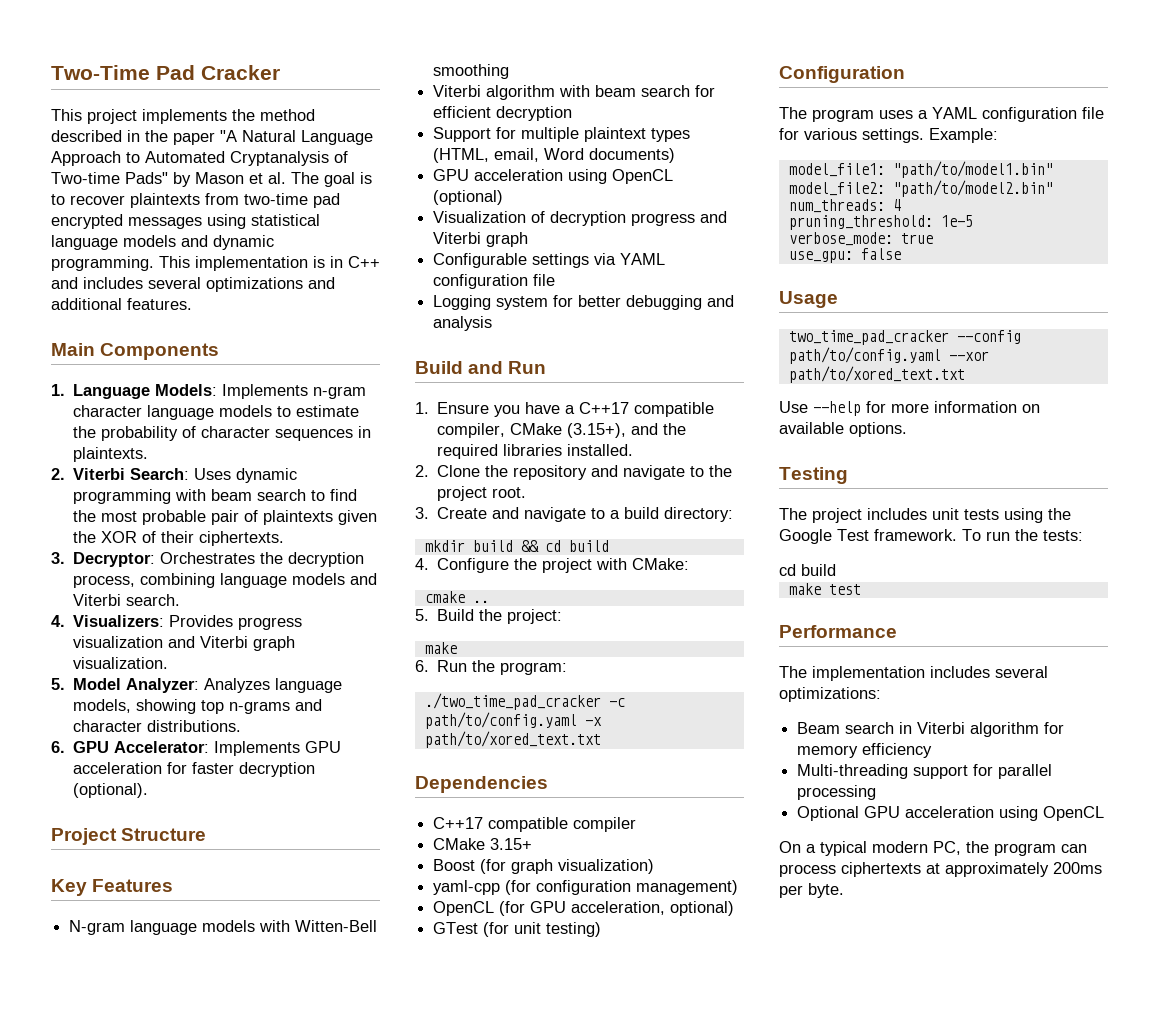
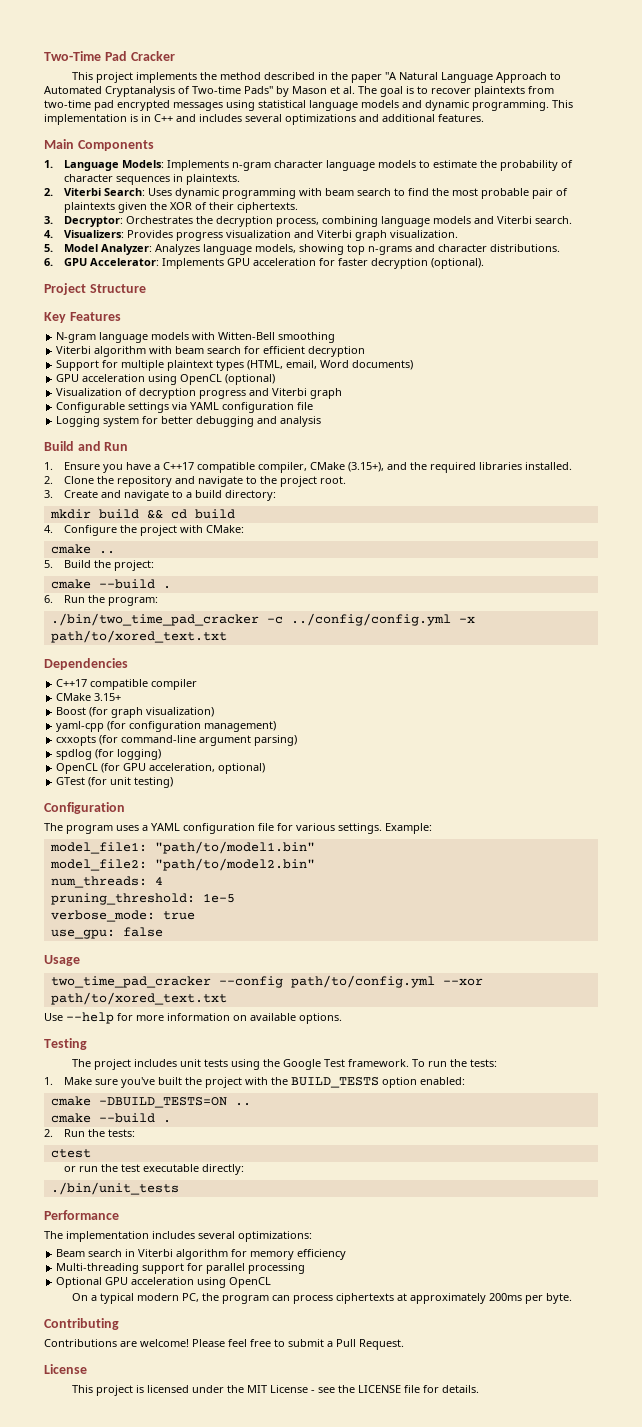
[424,642,457,654] make -> [50,579,171,589] cmake --build .
[424,693,625,710] [424,712,577,729] ./two_time_pad_cracker -c path/to/config.yaml -> [50,613,451,626] ./bin/two_time_pad_cracker -c ../config/config.yml
(739, 887) none -> [56,735,298,746] [56,749,162,760] // cxxopts (for command-line argument parsing) // spdlog (for logging)
[788,347,941,364] path/to/config.yaml -> [290,975,435,988] path/to/config.yml
[779,564,836,576] [788,583,861,595] cd build // make test -> [44,1077,465,1088] [50,1096,251,1108] [50,1113,171,1123] [44,1129,135,1137] [50,1149,91,1158] [63,1164,244,1175] [50,1182,179,1195] 1. Make sure you've built the project with the BUILD_TESTS option enabled: // cmake -DBUILD_TESTS=ON .. // cmake --build . // 2. Run the tests: // ctest // or run the test executable directly: // ./bin/unit_tests
(844, 890) none -> [44,1318,119,1330] [44,1339,404,1350] [44,1364,87,1374] [72,1385,480,1396] // Contributing // Contributions are welcome! Please feel free to submit a Pull Request. // License // This project is licensed under the MIT License - see the LICENSE file for details.

